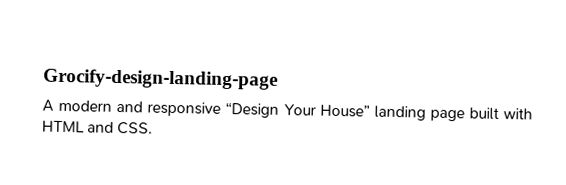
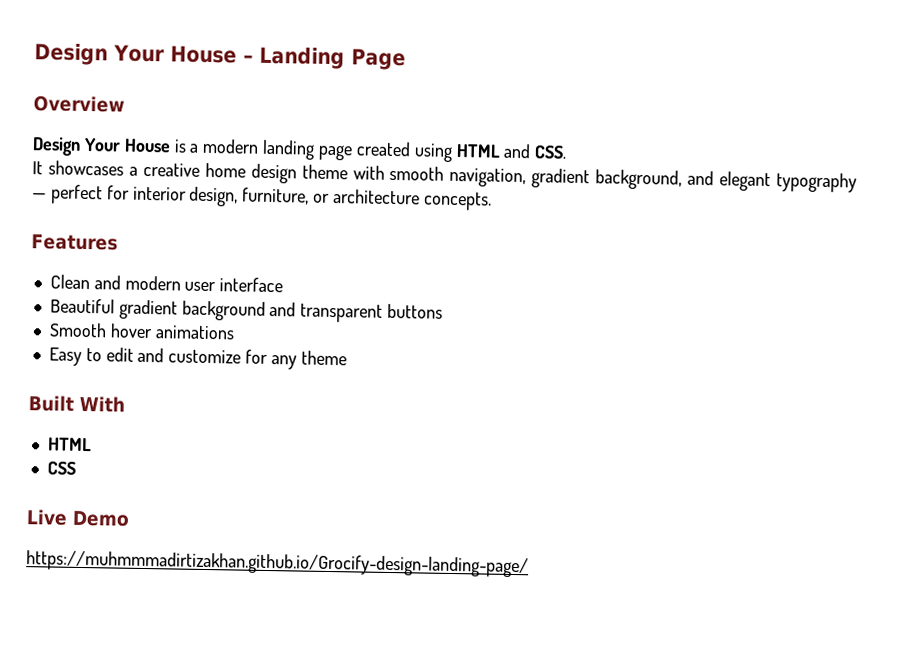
[43,68,278,90] [42,99,534,122] [42,120,154,135] Grocify-design-landing-page // A modern and responsive “Design Your House” landing page built with HTML and CSS. -> [34,43,406,71] [33,95,125,113] [32,136,568,162] [32,160,858,193] [32,184,492,211] [31,234,118,251] [49,274,284,293] [49,298,444,323] [48,322,235,340] [48,347,347,370] [28,395,125,412] [47,437,92,452] [46,461,76,475] [26,509,130,527] [26,550,529,578] Design Your House – Landing Page // Overview // Design Your House is a modern landing page created using HTML and CSS. // It showcases a creative home design theme with smooth navigation, gradient background, and elegant typography — perfect for interior design, furniture, or architecture concepts. // Features // Clean and modern user interface // Beautiful gradient background and transparent buttons // Smooth hover animations // Easy to edit and customize for any theme // Built With // HTML // CSS // Live Demo // https://muhmmmadirtizakhan.github.io/Grocify-design-landing-page/

